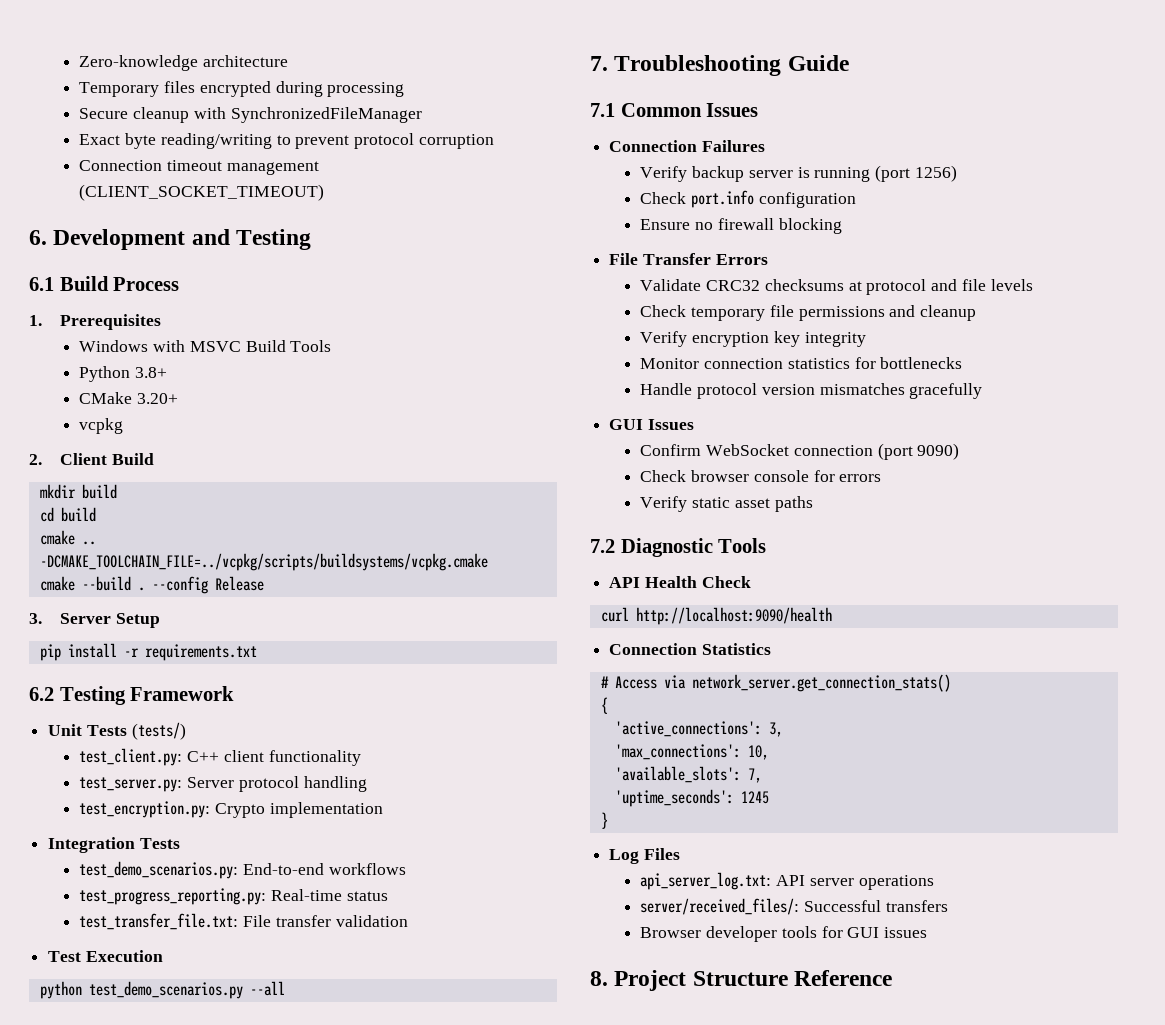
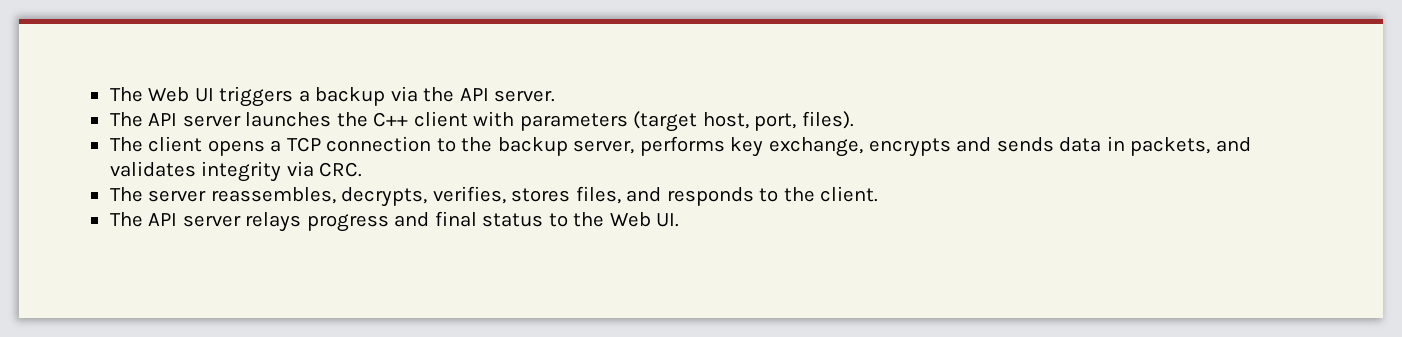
[79,55,289,71] [79,81,405,97] [79,107,422,123] [79,133,494,149] [79,160,319,175] [79,184,325,201] [29,229,312,250] [29,276,180,291] [29,314,162,330] [79,340,332,352] [79,366,168,382] [79,392,179,404] [79,418,124,434] [29,453,154,465] [39,484,117,499] [39,507,96,522] [39,530,96,545] [39,553,488,571] [39,576,264,594] [29,613,160,628] [39,643,257,661] [29,686,235,705] [48,722,186,740] [79,748,361,766] [79,776,367,792] [79,801,383,818] [48,837,180,853] [79,861,406,879] [79,888,388,905] [79,913,408,930] [48,950,163,962] [39,981,285,999] [590,55,849,76] [590,103,759,117] [609,140,765,152] [640,165,957,182] [640,190,856,208] [640,218,842,234] [609,253,768,265] [640,279,1033,295] [640,305,977,321] [640,331,866,347] [640,357,963,369] [640,383,983,399] [609,419,694,430] [640,443,960,460] [640,470,882,482] [640,496,813,512] [590,538,767,557] [609,576,751,588] [600,607,832,625] [609,643,771,655] [600,674,951,692] [600,697,608,714] [614,721,783,737] [614,744,769,760] [614,766,762,783] [614,789,769,807] [600,812,608,829] [609,848,680,864] [640,872,934,890] [640,898,948,915] [640,926,928,942] [590,970,893,991] Zero-knowledge architecture // Temporary files encrypted during processing // Secure cleanup with SynchronizedFileManager // Exact byte reading/writing to prevent protocol corruption // Connection timeout management (CLIENT_SOCKET_TIMEOUT) // 6. Development and Testing // 6.1 Build Process // 1. Prerequisites // Windows with MSVC Build Tools // Python 3.8+ // CMake 3.20+ // vcpkg // 2. Client Build // mkdir build // cd build // cmake .. -DCMAKE_TOOLCHAIN_FILE=../vcpkg/scripts/buildsystems/vcpkg.cmake // cmake --build . --config Release // 3. Server Setup // pip install -r requirements.txt // 6.2 Testing Framework // Unit Tests (tests/) // test_client.py: C++ client functionality // test_server.py: Server protocol handling // test_encryption.py: Crypto implementation // Integration Tests // test_demo_scenarios.py: End-to-end workflows // test_progress_reporting.py: Real-time status // test_transfer_file.txt: File transfer validation // Test Execution // python test_demo_scenarios.py --all // 7. Troubleshooting Guide // 7.1 Common Issues // Connection Failures // Verify backup server is running (port 1256) // Check port.info configuration // Ensure no firewall blocking // File Transfer Errors // Validate CRC32 checksums at protocol and file levels // Check temporary file permissions and cleanup // Verify encryption key integrity // Monitor connection statistics for bottlenecks // Handle protocol version mismatches gracefully // GUI Issues // Confirm WebSocket connection (port 9090) // Check browser console for errors // Verify static asset paths // 7.2 Diagnostic Tools // API Health Check // curl http://localhost:9090/health // Connection Statistics // # Access via network_server.get_connection_stats() // { // 'active_connections': 3, // 'max_connections': 10, // 'available_slots': 7, // 'uptime_seconds': 1245 // } // Log Files // api_server_log.txt: API server operations // server/received_files/: Successful transfers // Browser developer tools for GUI issues // 8. Project Structure Reference -> [109,86,556,107] [109,111,854,132] [109,136,1251,157] [109,161,363,182] [109,186,879,207] [109,211,680,232] The Web UI triggers a backup via the API server. // The API server launches the C++ client with parameters (target host, port, files). // The client opens a TCP connection to the backup server, performs key exchange, encrypts and sends data in packets, and validates integrity via CRC. // The server reassembles, decrypts, verifies, stores files, and responds to the client. // The API server relays progress and final status to the Web UI.

